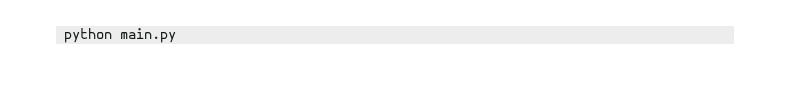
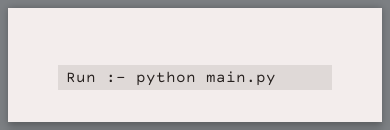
(64, 35) none -> [65,72,126,83] Run :-

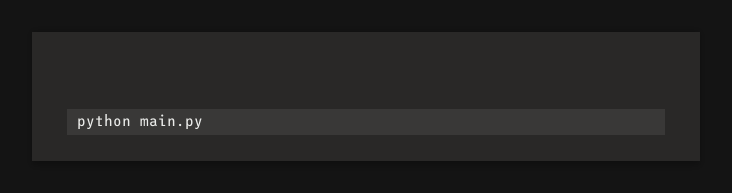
[65,72,126,83] Run :- -> (76, 122) none

